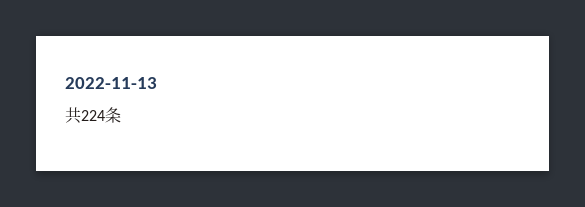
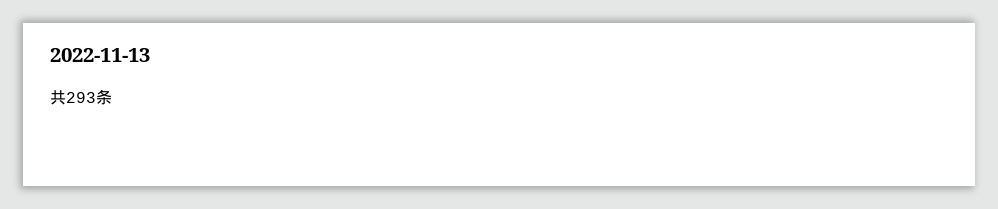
[81,110,105,121] 224 -> [66,92,96,103] 293

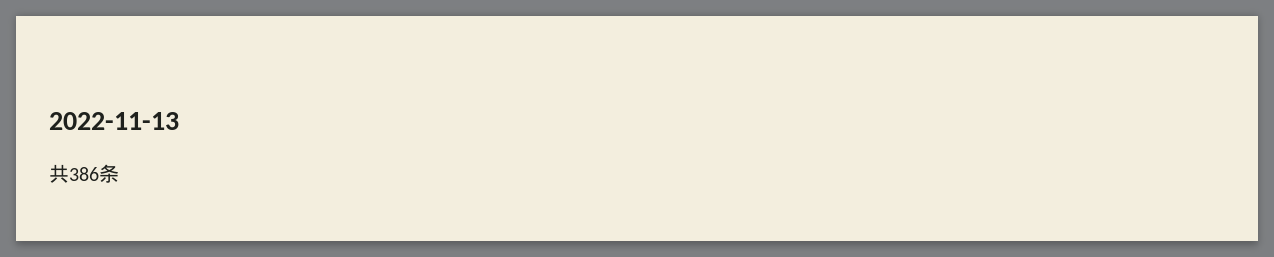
[66,92,96,103] 293 -> [69,167,99,181] 386

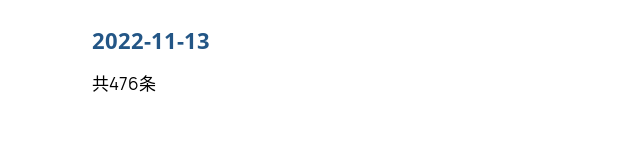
[69,167,99,181] 386 -> [109,77,139,90] 476

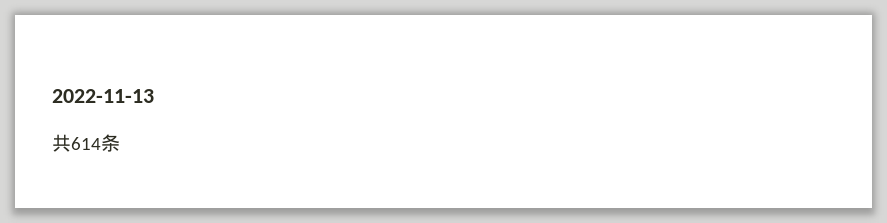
[109,77,139,90] 476 -> [71,137,101,150] 614

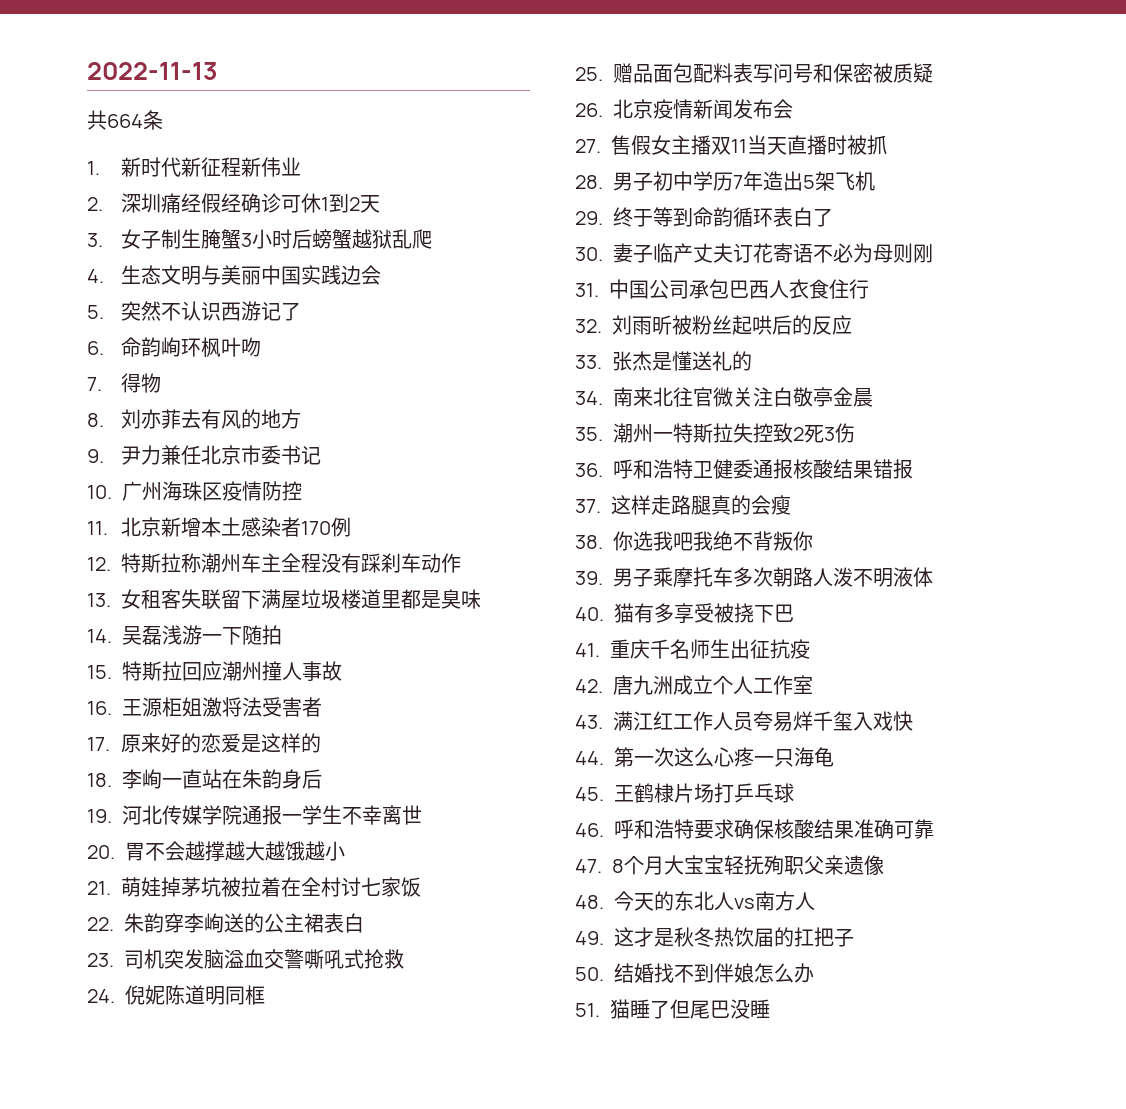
[71,137,101,150] 614 -> [107,114,143,128] 664
(120, 143) none -> [87,157,301,177] [87,193,380,214] [87,229,432,249] [87,265,381,285] [87,301,301,321] [87,337,261,357] [87,373,161,393] [87,409,301,429] [87,445,321,465] [87,481,302,501] [87,517,351,537] [87,553,461,573] [87,589,481,610] [87,625,282,645] [87,661,342,681] [87,697,322,717] [87,733,321,753] [87,769,322,789] [87,805,422,825] [87,841,345,861] [87,877,421,897] [87,913,364,933] [87,949,404,969] [87,985,265,1005] [575,63,933,83] [575,99,793,119] [575,135,887,155] [575,171,875,191] [575,207,833,227] [575,243,933,263] [575,279,869,299] [575,315,852,335] [575,351,752,371] [575,387,873,407] [575,423,855,443] [575,459,913,479] [575,495,791,515] [575,531,813,551] [575,567,933,588] [575,603,794,624] [575,639,810,659] [575,675,813,695] [575,711,913,732] [575,747,834,767] [575,783,794,803] [575,819,934,839] [575,855,884,875] [575,891,815,911] [575,927,854,947] [575,963,814,983] [575,999,770,1019] // 1.新时代新征程新伟业 // 2.深圳痛经假经确诊可休1到2天 // 3.女子制生腌蟹3小时后螃蟹越狱乱爬 // 4.生态文明与美丽中国实践边会 // 5.突然不认识西游记了 // 6.命韵峋环枫叶吻 // 7.得物 // 8.刘亦菲去有风的地方 // 9.尹力兼任北京市委书记 // 10.广州海珠区疫情防控 // 11.北京新增本土感染者170例 // 12.特斯拉称潮州车主全程没有踩刹车动作 // 13.女租客失联留下满屋垃圾楼道里都是臭味 // 14.吴磊浅游一下随拍 // 15.特斯拉回应潮州撞人事故 // 16.王源柜姐激将法受害者 // 17.原来好的恋爱是这样的 // 18.李峋一直站在朱韵身后 // 19.河北传媒学院通报一学生不幸离世 // 20.胃不会越撑越大越饿越小 // 21.萌娃掉茅坑被拉着在全村讨七家饭 // 22.朱韵穿李峋送的公主裙表白 // 23.司机突发脑溢血交警嘶吼式抢救 // 24.倪妮陈道明同框 // 25.赠品面包配料表写问号和保密被质疑 // 26.北京疫情新闻发布会 // 27.售假女主播双11当天直播时被抓 // 28.男子初中学历7年造出5架飞机 // 29.终于等到命韵循环表白了 // 30.妻子临产丈夫订花寄语不必为母则刚 // 31.中国公司承包巴西人衣食住行 // 32.刘雨昕被粉丝起哄后的反应 // 33.张杰是懂送礼的 // 34.南来北往官微关注白敬亭金晨 // 35.潮州一特斯拉失控致2死3伤 // 36.呼和浩特卫健委通报核酸结果错报 // 37.这样走路腿真的会瘦 // 38.你选我吧我绝不背叛你 // 39.男子乘摩托车多次朝路人泼不明液体 // 40.猫有多享受被挠下巴 // 41.重庆千名师生出征抗疫 // 42.唐九洲成立个人工作室 // 43.满江红工作人员夸易烊千玺入戏快 // 44.第一次这么心疼一只海龟 // 45.王鹤棣片场打乒乓球 // 46.呼和浩特要求确保核酸结果准确可靠 // 47. 8个月大宝宝轻抚殉职父亲遗像 // 48.今天的东北人vs南方人 // 49.这才是秋冬热饮届的扛把子 // 50.结婚找不到伴娘怎么办 // 51.猫睡了但尾巴没睡

